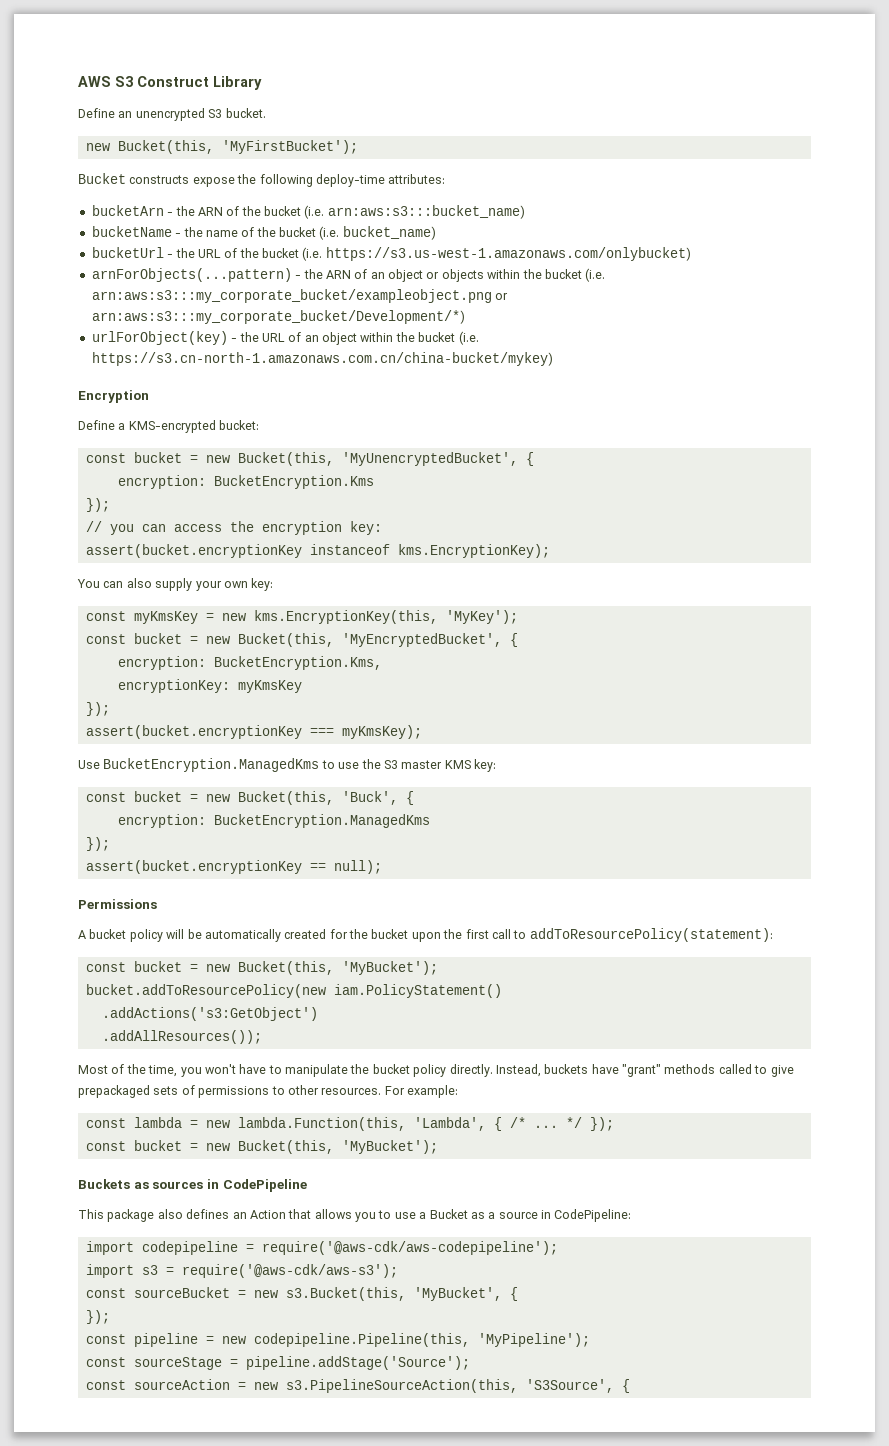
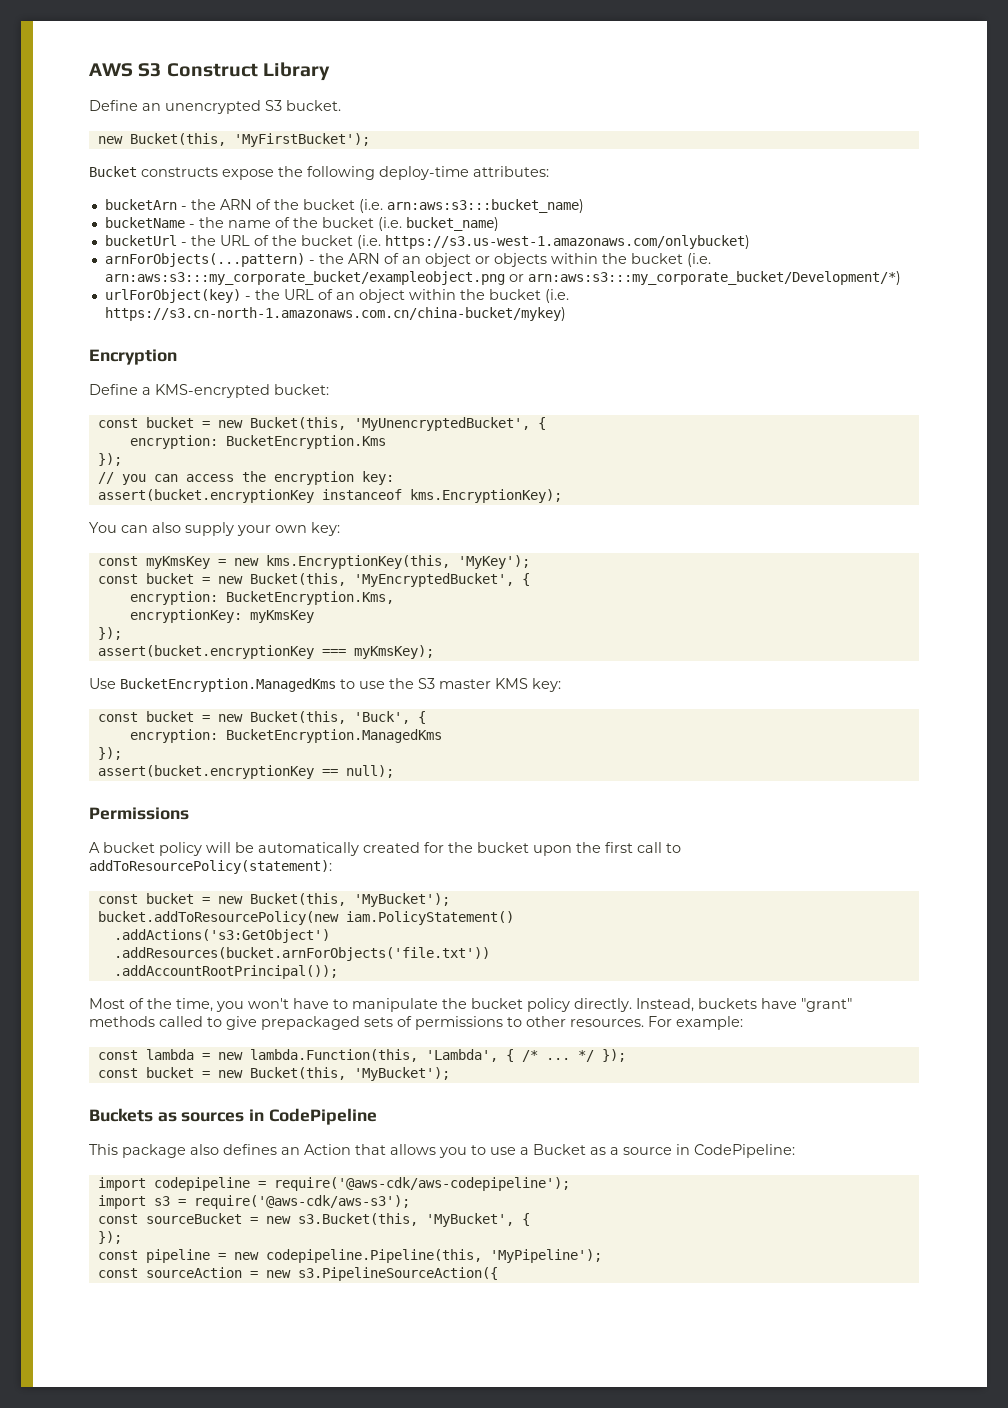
[101,1030,262,1044] .addAllResources()); -> [113,947,490,961] [113,965,338,979] .addResources(bucket.arnForObjects('file.txt')) // .addAccountRootPrincipal());
[85,1356,470,1370] // const sourceStage = pipeline.addStage('Source'); -> (602, 1256) none
[285,1379,630,1393] s3.PipelineSourceAction(this, 'S3Source', { -> [297,1267,498,1281] s3.PipelineSourceAction({

